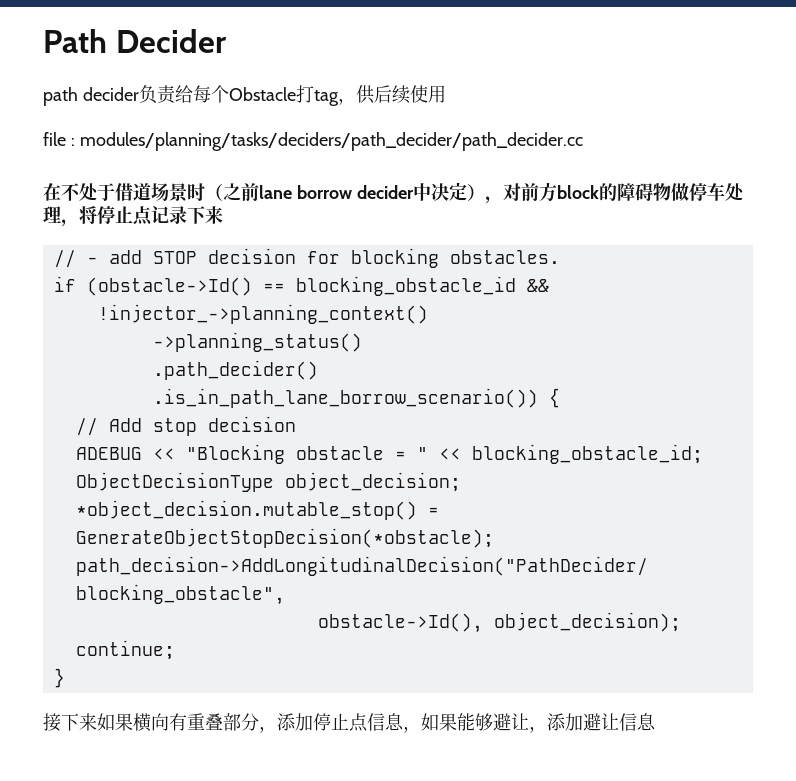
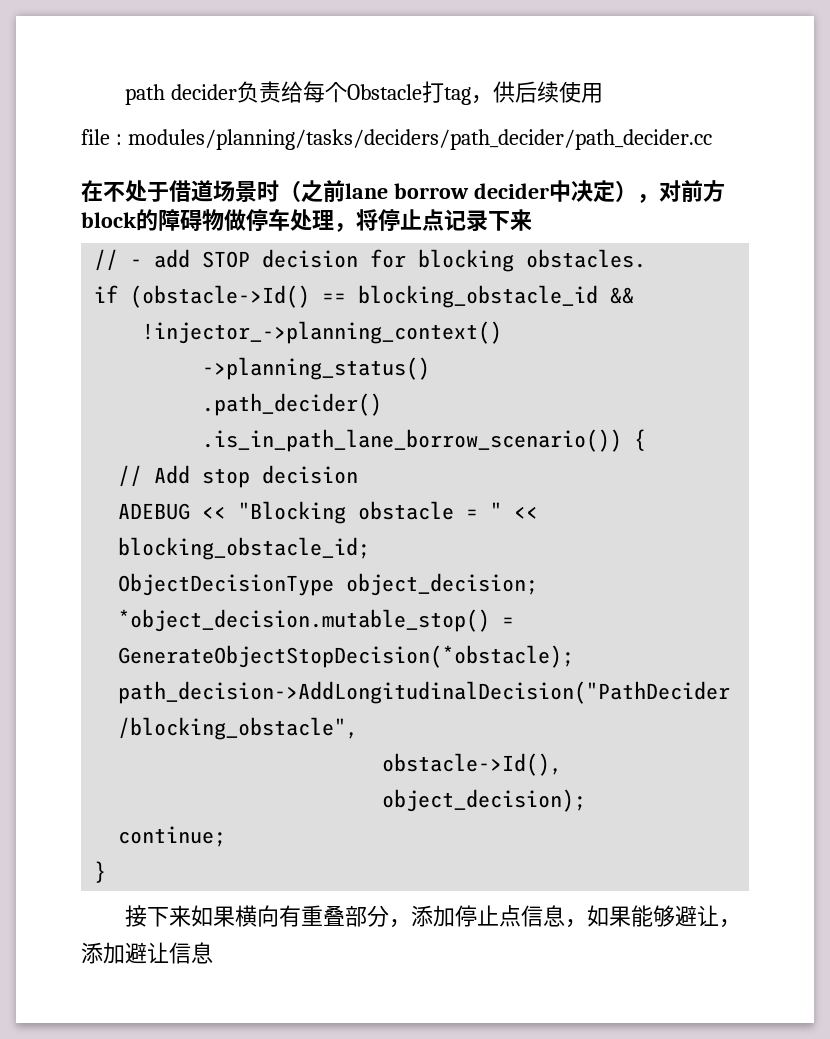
[43,29,227,53] Path Decider // -> (125, 94) none

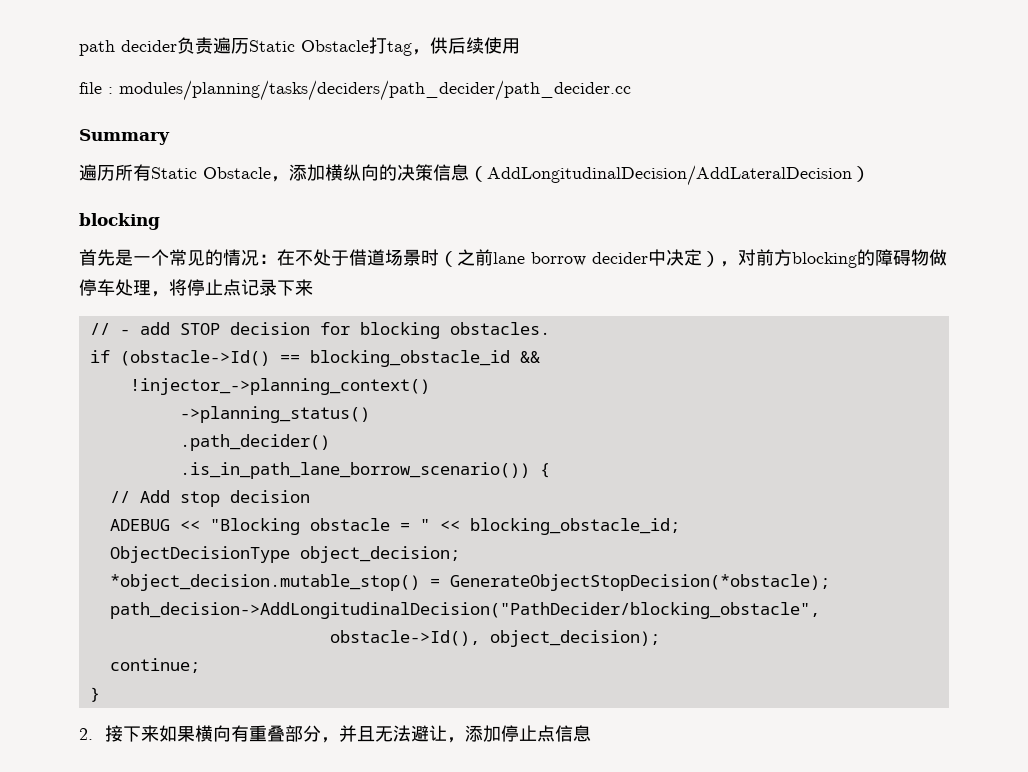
[281,81,348,103] 给每个 -> [213,37,295,54] 遍历Static
(712, 139) none -> [79,129,170,145] [79,164,870,186] [79,213,160,230] [79,249,277,266] Summary // 遍历所有Static Obstacle，添加横纵向的决策信息（AddLongitudinalDecision/AddLateralDecision） // blocking // 首先是一个常见的情况：
[81,212,137,228] block -> [792,252,857,268] blocking
(107, 872) none -> [79,728,93,740] 2.
[411,905,742,928] [81,942,169,964] 添加停止点信息，如果能够避让，添加避让 -> [339,725,556,743] 并且无法避让，添加停止点

